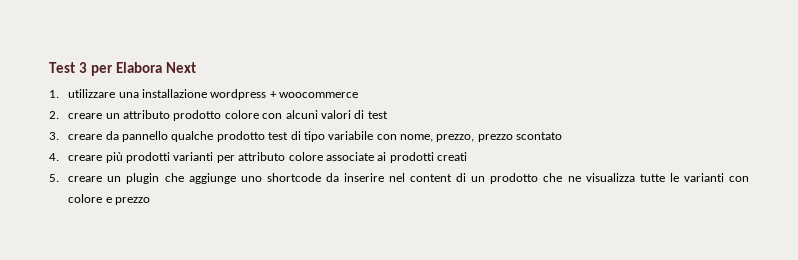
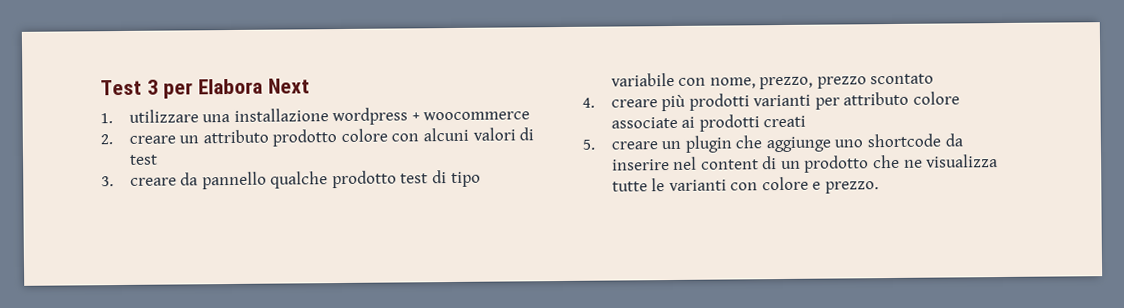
[115,197,151,205] prezzo -> [825,181,880,194] prezzo.

